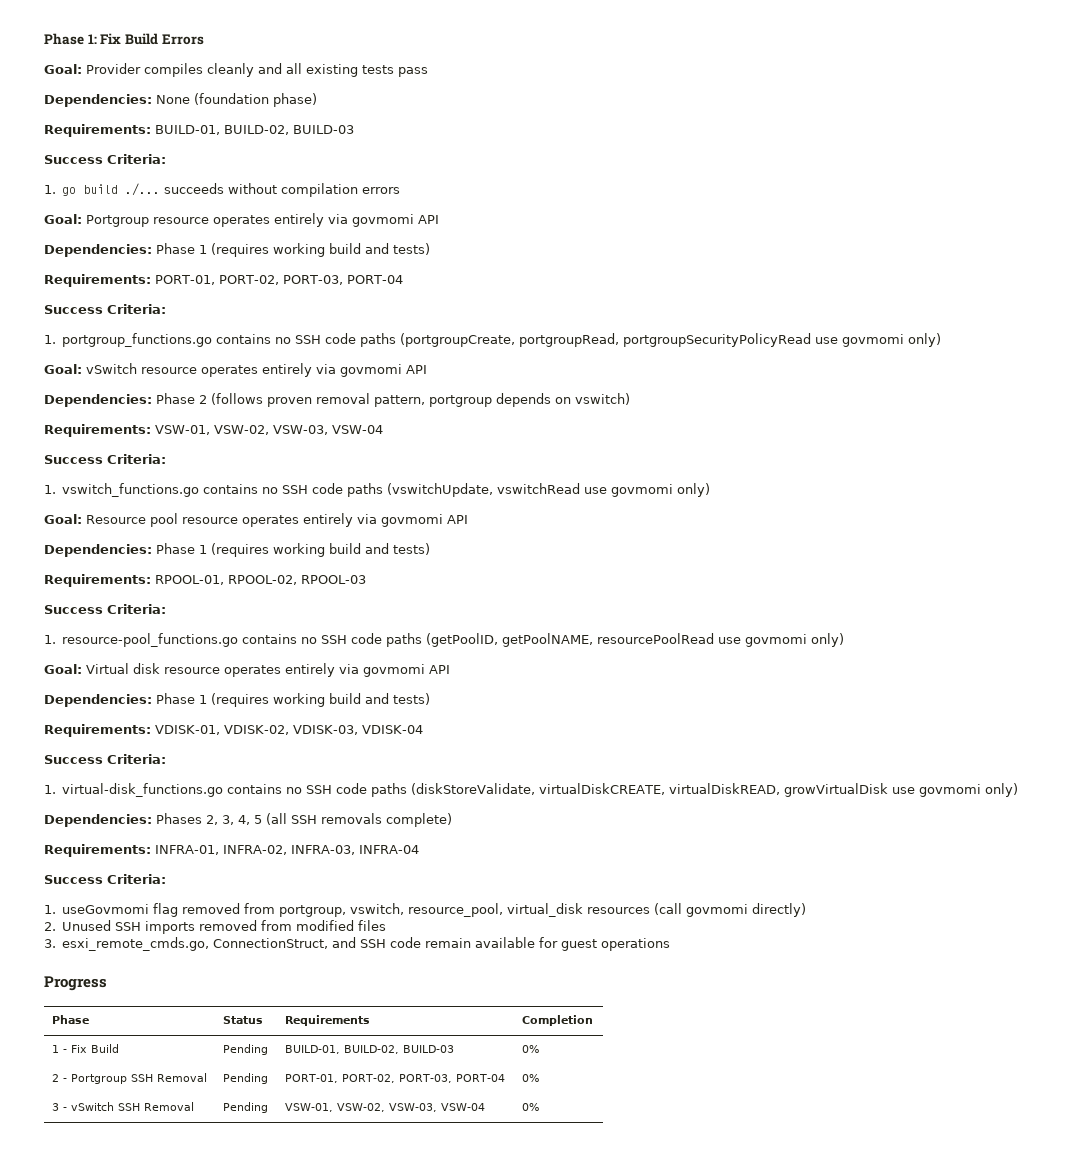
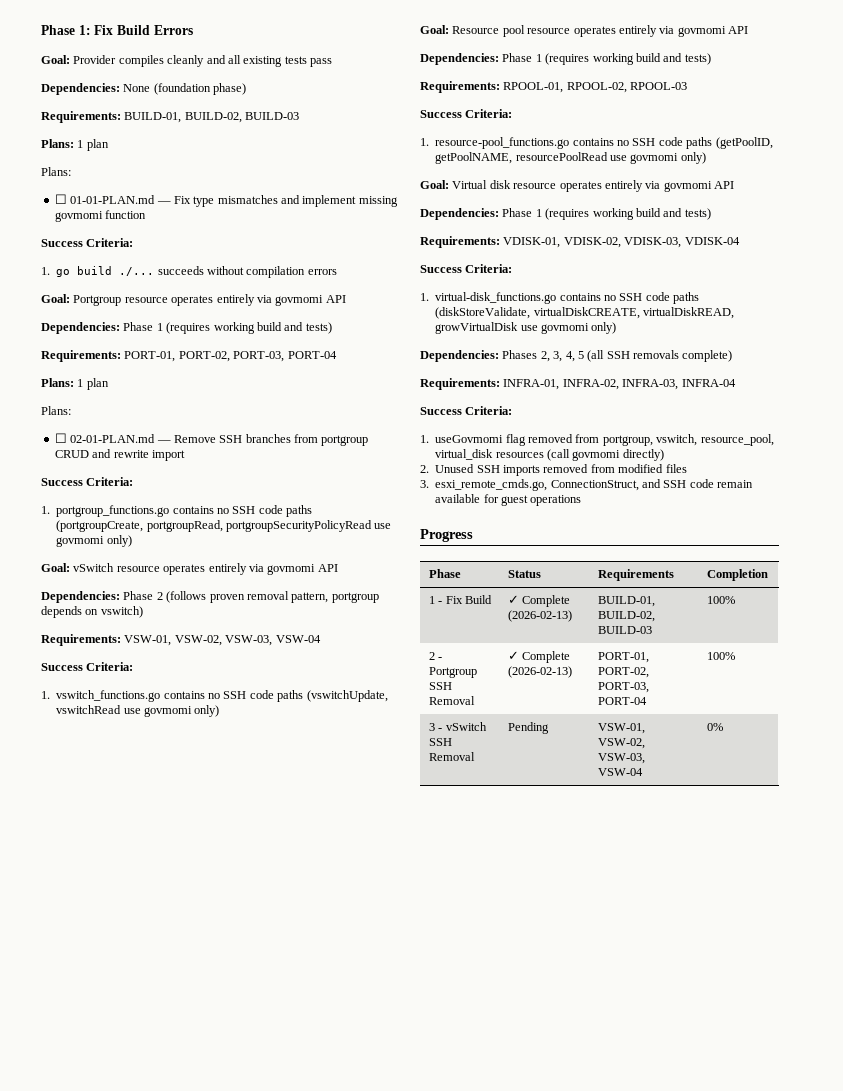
(354, 129) none -> [41,139,109,151] [41,167,71,176] [54,194,398,207] [54,210,147,222] // Plans: 1 plan // Plans: // ☐ 01-01-PLAN.md — Fix type mismatches and implement missing govmomi function
(403, 279) none -> [41,378,109,390] [41,406,71,415] [54,433,369,446] [54,449,185,461] // Plans: 1 plan // Plans: // ☐ 02-01-PLAN.md — Remove SSH branches from portgroup CRUD and rewrite import
[223,1044,269,1055] Pending -> [507,595,571,607] [507,610,572,622] ✓ Complete (2026-02-13)
[522,1045,540,1053] 0% -> [706,596,735,604] 100%
[223,1073,269,1084] Pending -> [507,651,571,663] [507,666,572,678] ✓ Complete (2026-02-13)
[522,1074,540,1082] 0% -> [706,652,735,660] 100%

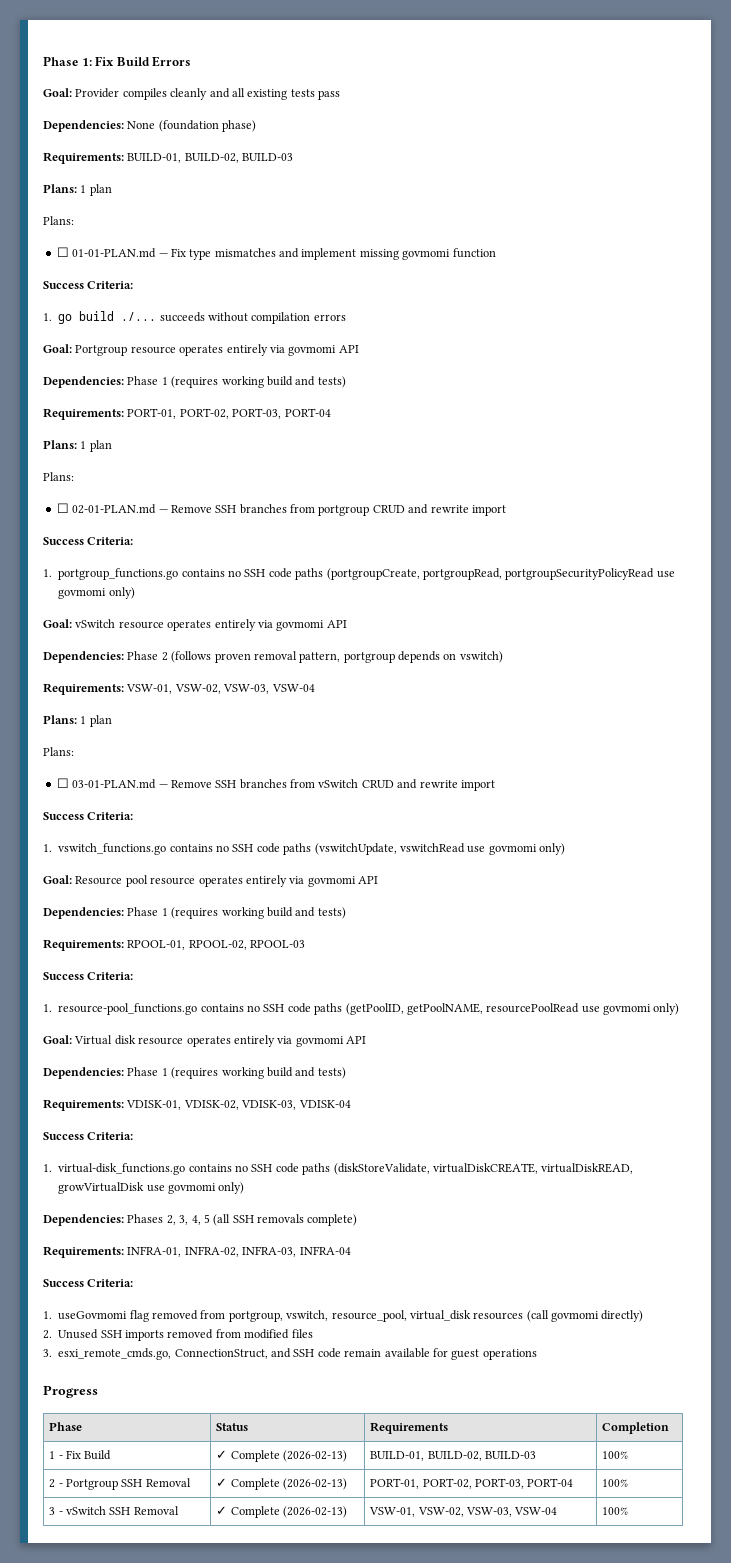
(321, 639) none -> [43,715,112,727] [43,747,74,756] [56,778,495,791] // Plans: 1 plan // Plans: // ☐ 03-01-PLAN.md — Remove SSH branches from vSwitch CRUD and rewrite import
[507,722,549,734] Pending -> [216,1506,348,1518] ✓ Complete (2026-02-13)
[706,723,723,731] 0% -> [602,1507,629,1515] 100%

